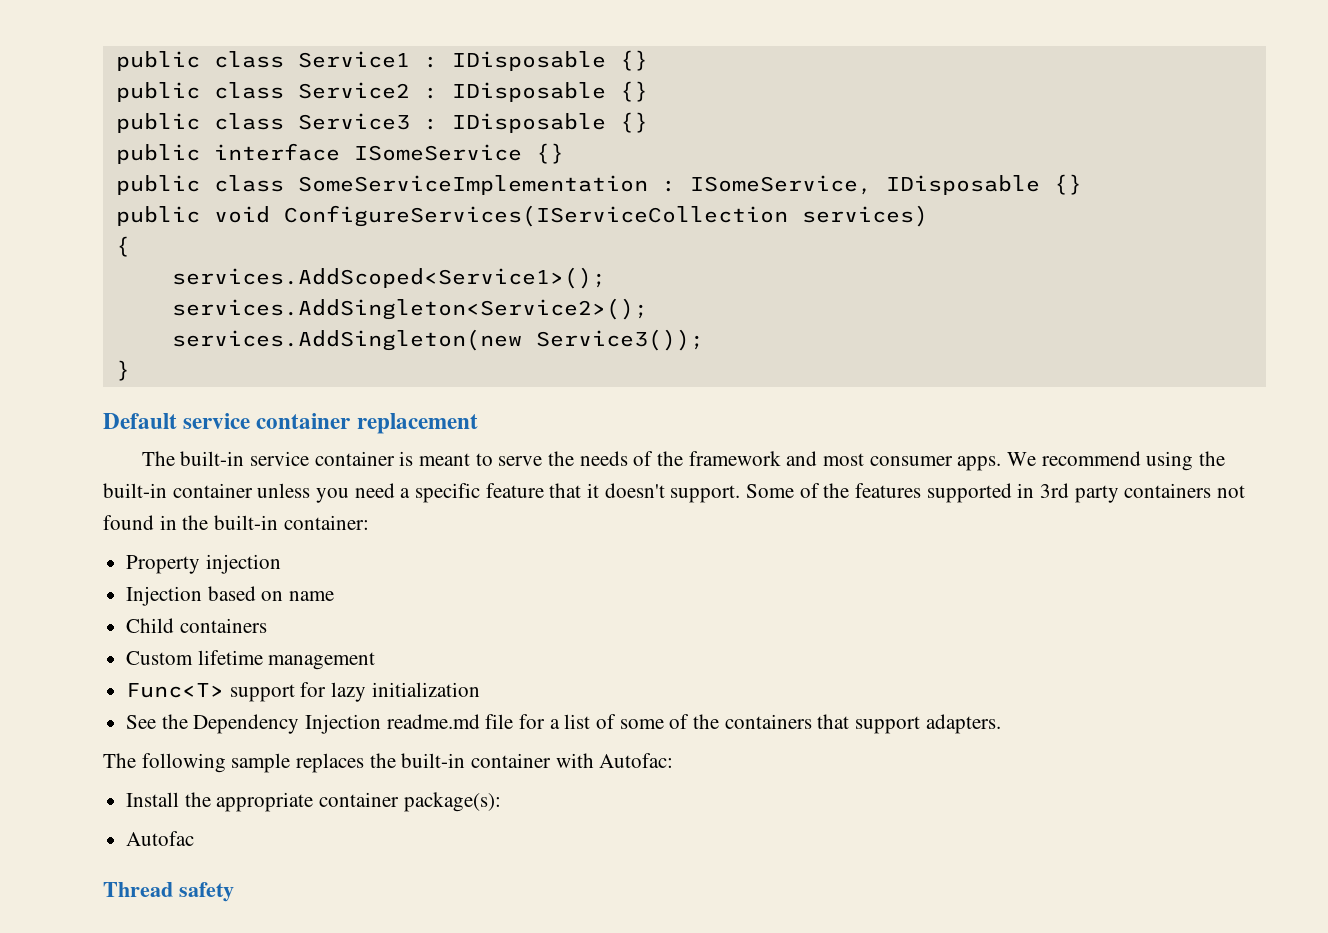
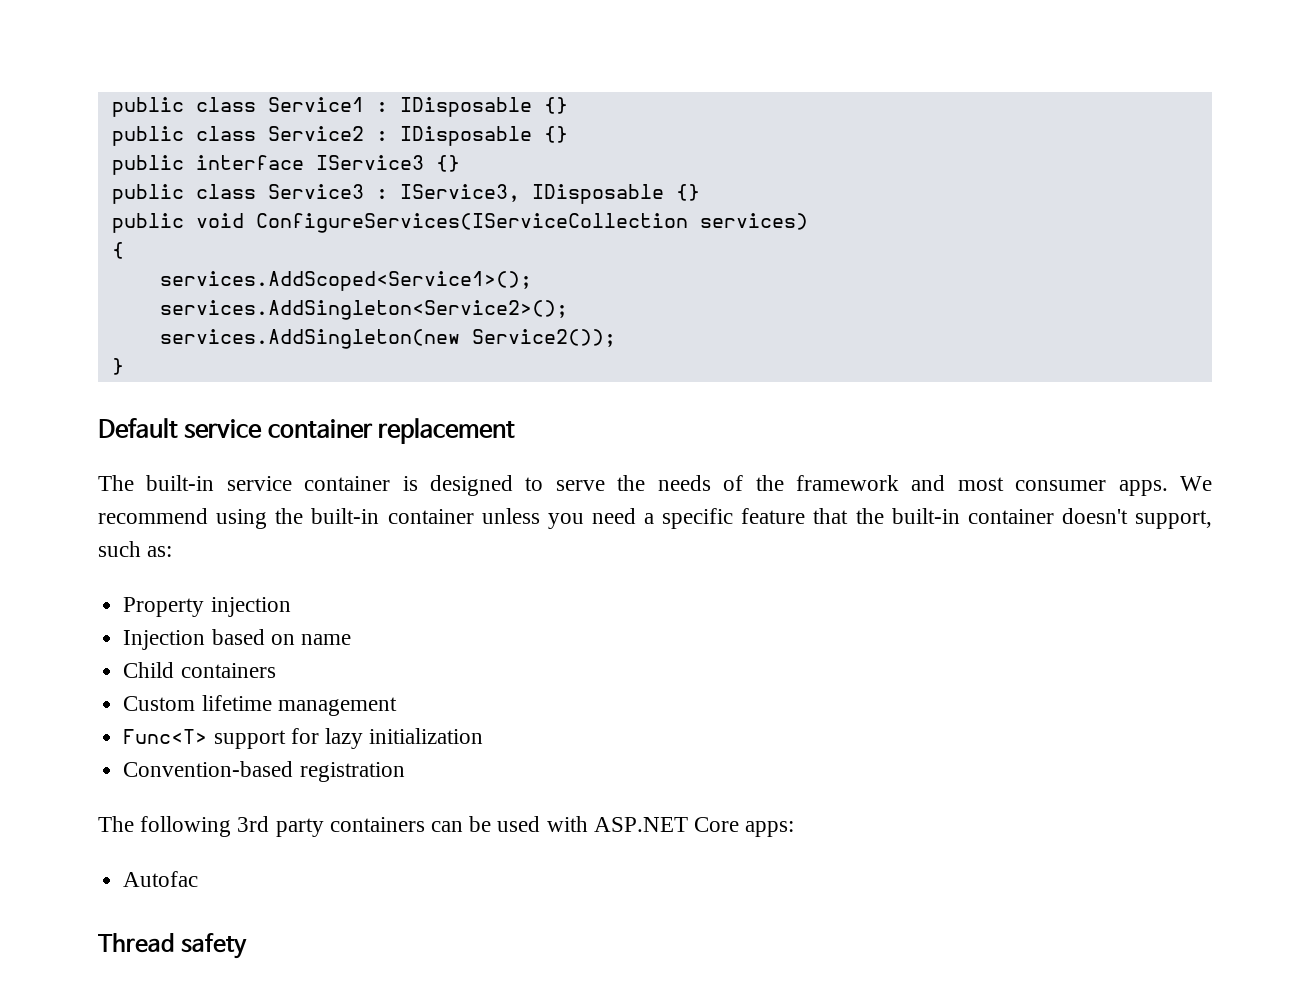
[115,112,648,133] // public class Service3 : IDisposable {} -> (568, 134) none
[353,143,564,164] [115,175,872,195] ISomeService {} // public class SomeServiceImplementation : ISomeService, -> [315,155,460,172] [111,184,520,204] IService3 {} // public class Service3 : IService3,
[535,329,704,351] Service3()); -> [471,329,616,347] Service2());
[418,453,470,466] meant -> [430,475,514,496] designed
[587,483,1246,503] [103,515,369,530] it doesn't support. Some of the features supported in 3rd party containers not found in the built-in container: -> [855,508,1212,529] [98,541,173,557] the built-in container doesn't support, such as:
[126,714,1001,734] [103,753,674,773] [126,792,501,812] See the Dependency Injection readme.md file for a list of some of the containers that support adapters. // The following sample replaces the built-in container with Autofac: // Install the appropriate container package(s): -> [123,761,405,782] [98,816,795,837] Convention-based registration // The following 3rd party containers can be used with ASP.NET Core apps:

